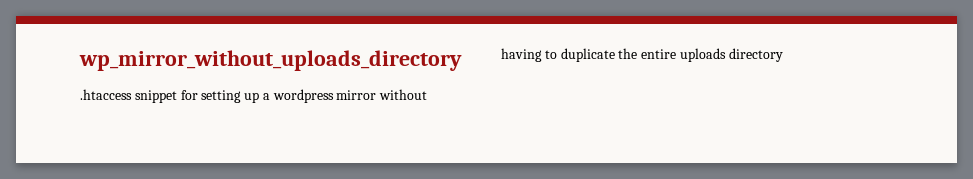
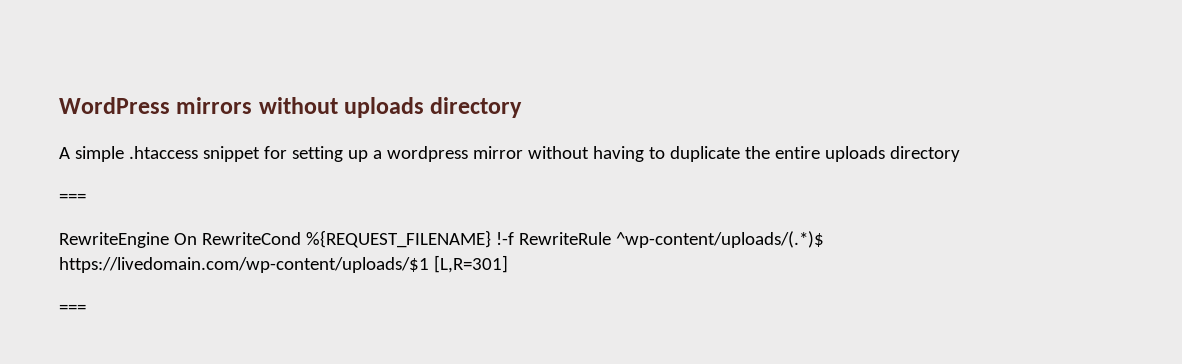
[79,50,462,71] wp_mirror_without_uploads_directory // -> [59,97,523,118] [59,146,124,162] WordPress mirrors without uploads directory // A simple
(783, 55) none -> [59,193,86,202] [59,230,824,248] [59,255,508,273] [59,304,86,313] // === // RewriteEngine On RewriteCond %{REQUEST_FILENAME} !-f RewriteRule ^wp-content/uploads/(.*)$ https://livedomain.com/wp-content/uploads/$1 [L,R=301] // ===

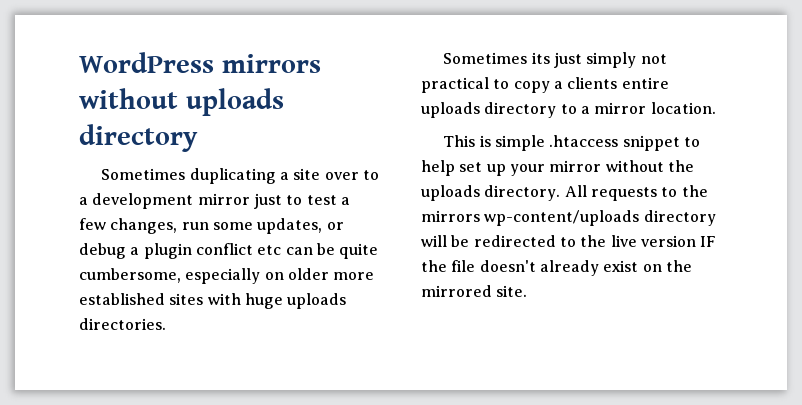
[59,146,960,162] [59,193,86,202] [59,230,824,248] [59,255,508,273] [59,304,86,313] A simple .htaccess snippet for setting up a wordpress mirror without having to duplicate the entire uploads directory // === // RewriteEngine On RewriteCond %{REQUEST_FILENAME} !-f RewriteRule ^wp-content/uploads/(.*)$ https://livedomain.com/wp-content/uploads/$1 [L,R=301] // === -> [101,168,379,184] [79,193,350,209] [79,218,344,234] [79,243,379,259] [79,268,375,284] [79,293,347,309] [79,318,166,330] [443,52,667,68] [421,77,669,93] [421,102,716,118] [443,135,700,151] [421,160,694,176] [421,185,708,201] [421,210,716,226] [421,235,717,247] [421,260,692,276] [421,285,528,297] Sometimes duplicating a site over to a development mirror just to test a few changes, run some updates, or debug a plugin conflict etc can be quite cumbersome, especially on older more established sites with huge uploads directories. // Sometimes its just simply not practical to copy a clients entire uploads directory to a mirror location. // This is simple .htaccess snippet to help set up your mirror without the uploads directory. All requests to the mirrors wp-content/uploads directory will be redirected to the live version IF the file doesn't already exist on the mirrored site.

